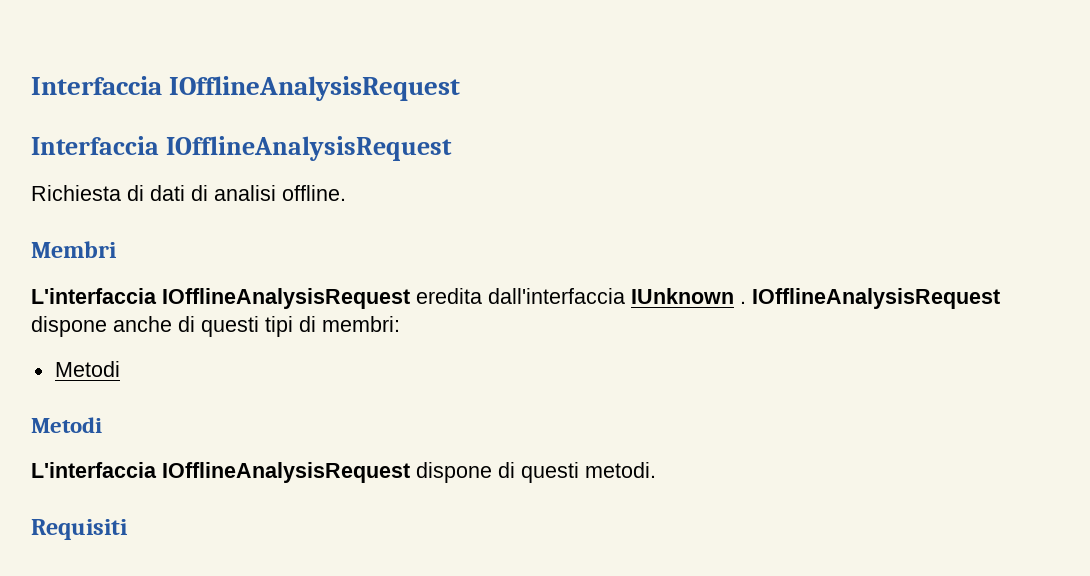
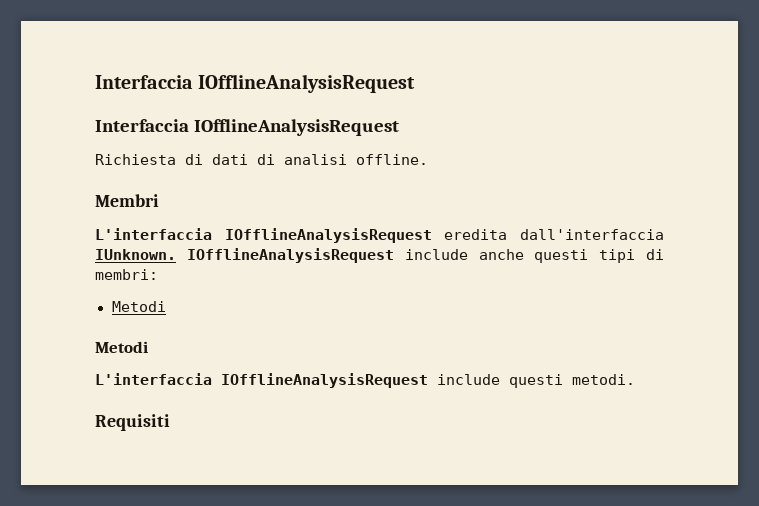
[631,288,1000,309] [31,316,195,337] IUnknown . IOfflineAnalysisRequest dispone anche di -> [95,248,524,263] IUnknown. IOfflineAnalysisRequest include anche
[416,462,515,483] dispone di -> [437,374,500,385] include

